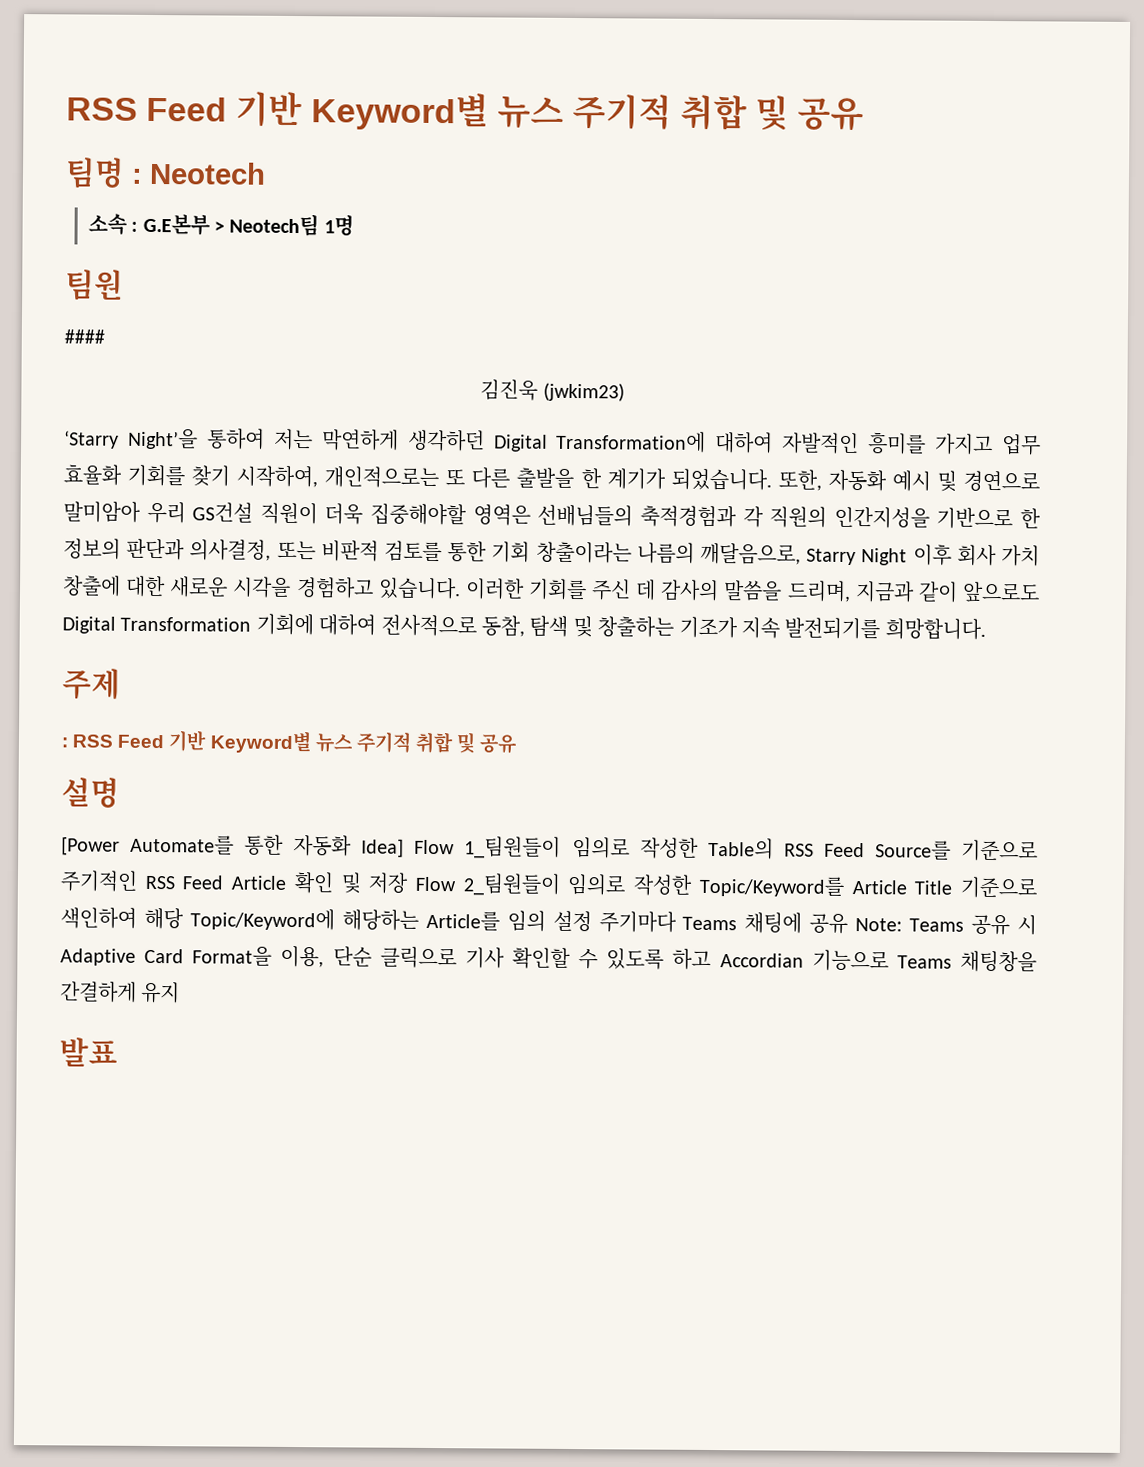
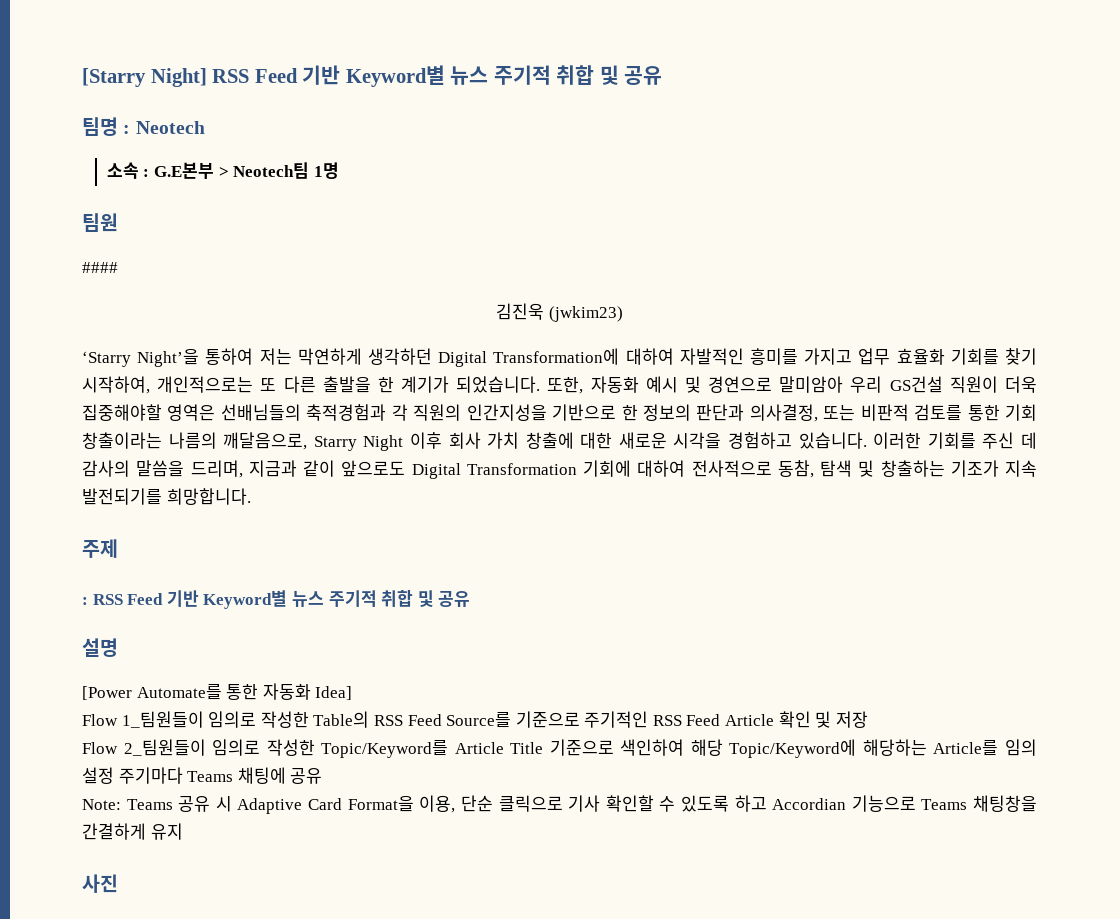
(66, 109) none -> [82,68,207,87] [Starry Night]
(405, 848) none -> (353, 693) //
(409, 883) none -> (868, 719) //
(849, 923) none -> (323, 776) //
[59,1037,118,1068] 발표 -> [82,874,118,893] 사진

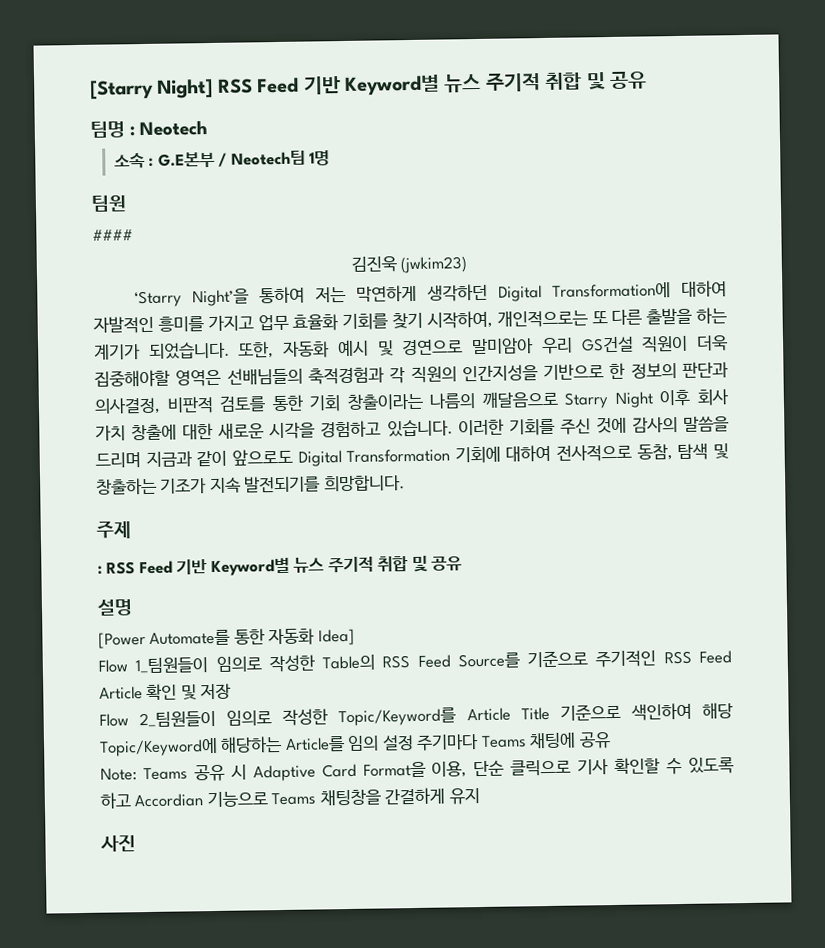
[218,167,229,177] > -> [218,152,228,167] /
[377,377,394,393] 한 -> [696,307,728,324] 하는
[823,404,856,421] 또는 -> (161, 405) none
[223,432,308,450] 깨달음으로, -> [481,391,559,408] 깨달음으로
[1021,432,1037,449] 데 -> [595,416,627,434] 것에
[190,460,243,478] 드리며, -> [95,452,141,468] 드리며

